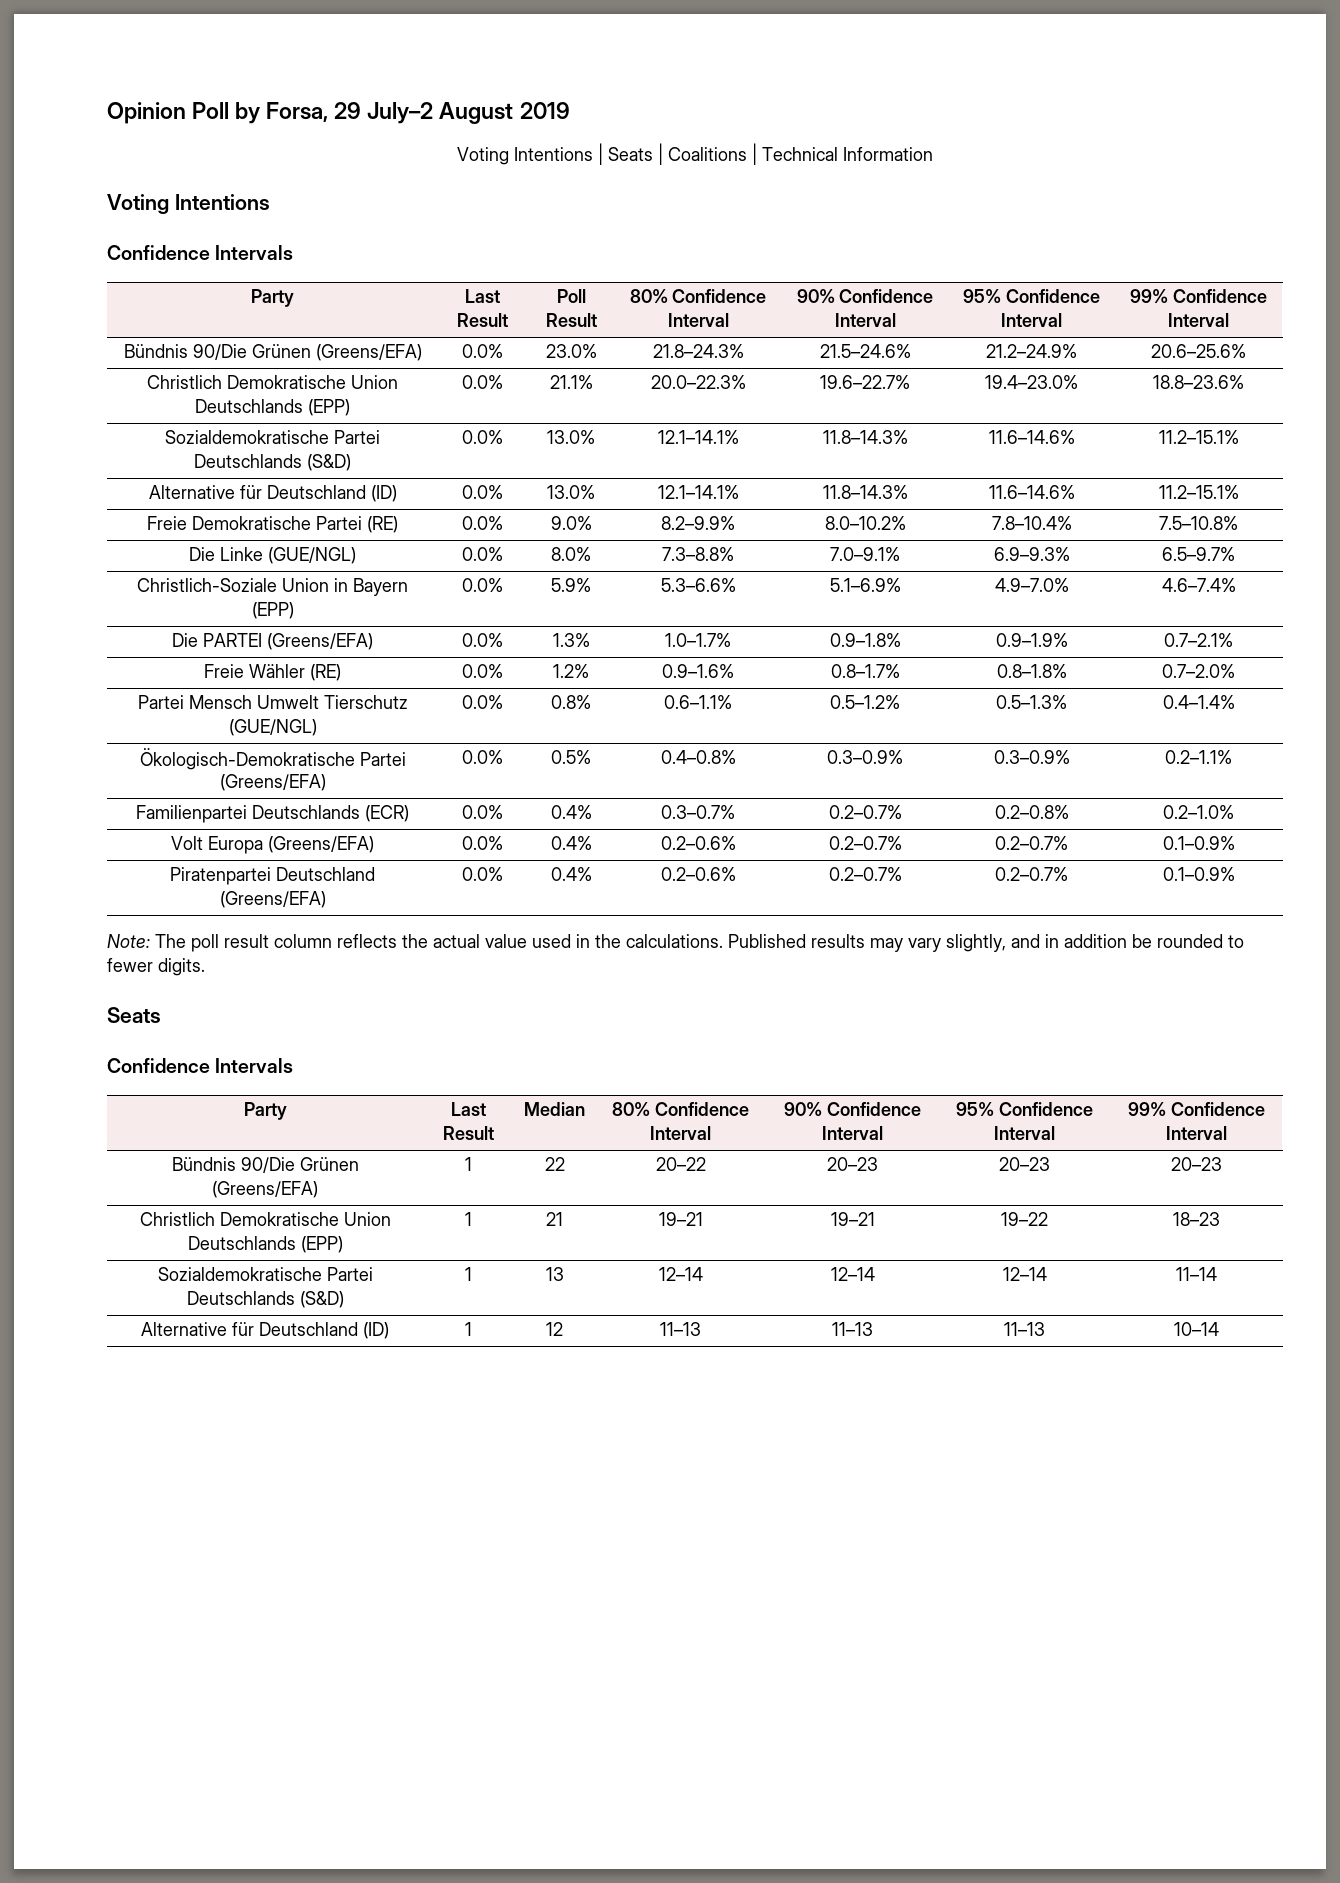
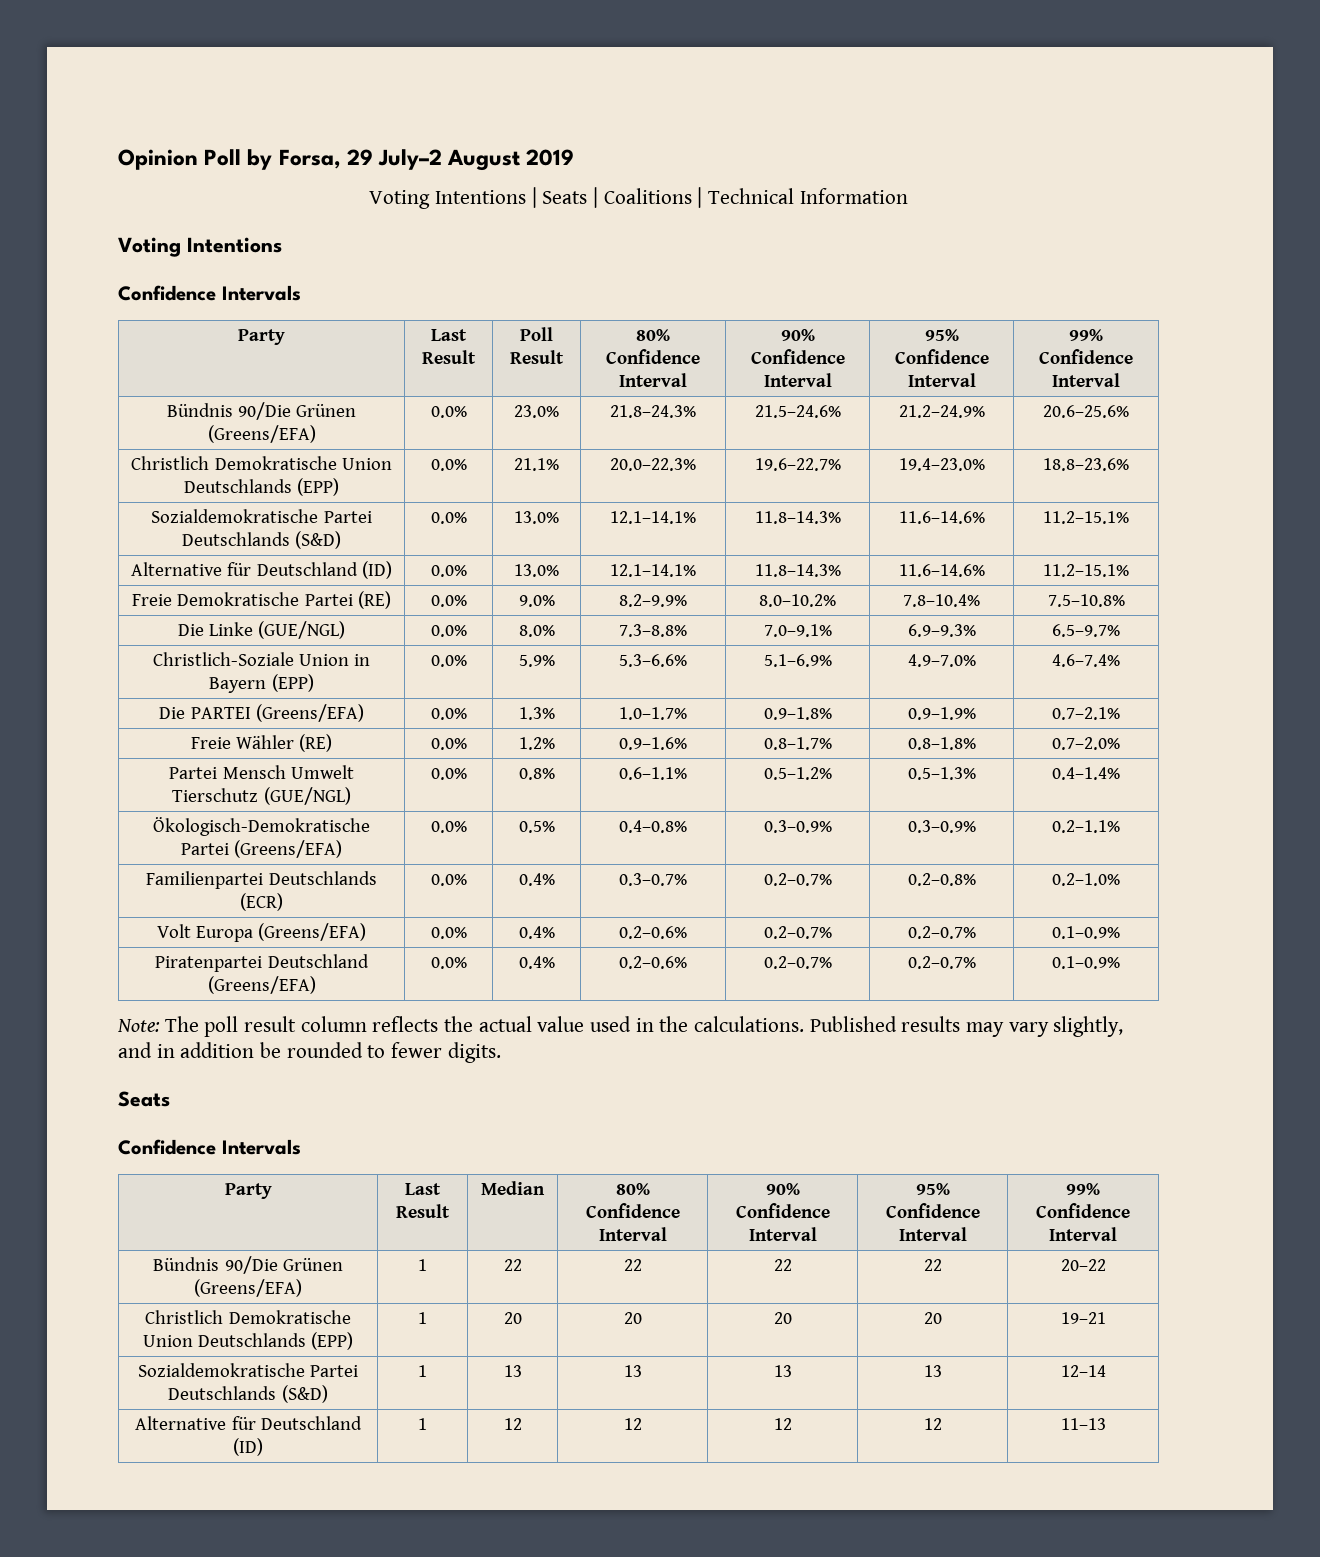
[655,1157,706,1171] [827,1157,878,1171] [999,1157,1050,1171] [1171,1157,1222,1171] 20–22 | 20–23 | 20–23 | 20–23 -> [623,1259,642,1271] [773,1259,792,1271] [923,1259,942,1271] [1060,1259,1106,1271] 22 | 22 | 22 | 20–22
[546,1212,563,1226] [658,1212,703,1226] [830,1212,875,1226] [1001,1212,1048,1226] [1173,1212,1220,1226] 21 | 19–21 | 19–21 | 19–22 | 18–23 -> [503,1312,522,1324] [623,1312,642,1324] [773,1312,792,1324] [923,1312,942,1324] [1060,1312,1106,1324] 20 | 20 | 20 | 20 | 19–21
[658,1267,703,1281] [830,1267,875,1281] [1002,1267,1047,1281] [1176,1267,1217,1281] 12–14 | 12–14 | 12–14 | 11–14 -> [623,1365,642,1377] [773,1365,792,1377] [923,1365,942,1377] [1060,1365,1106,1377] 13 | 13 | 13 | 12–14
[660,1322,701,1336] [832,1322,873,1336] [1004,1322,1045,1336] [1174,1322,1219,1336] 11–13 | 11–13 | 11–13 | 10–14 -> [623,1418,642,1430] [773,1418,792,1430] [923,1418,942,1430] [1060,1418,1106,1430] 12 | 12 | 12 | 11–13

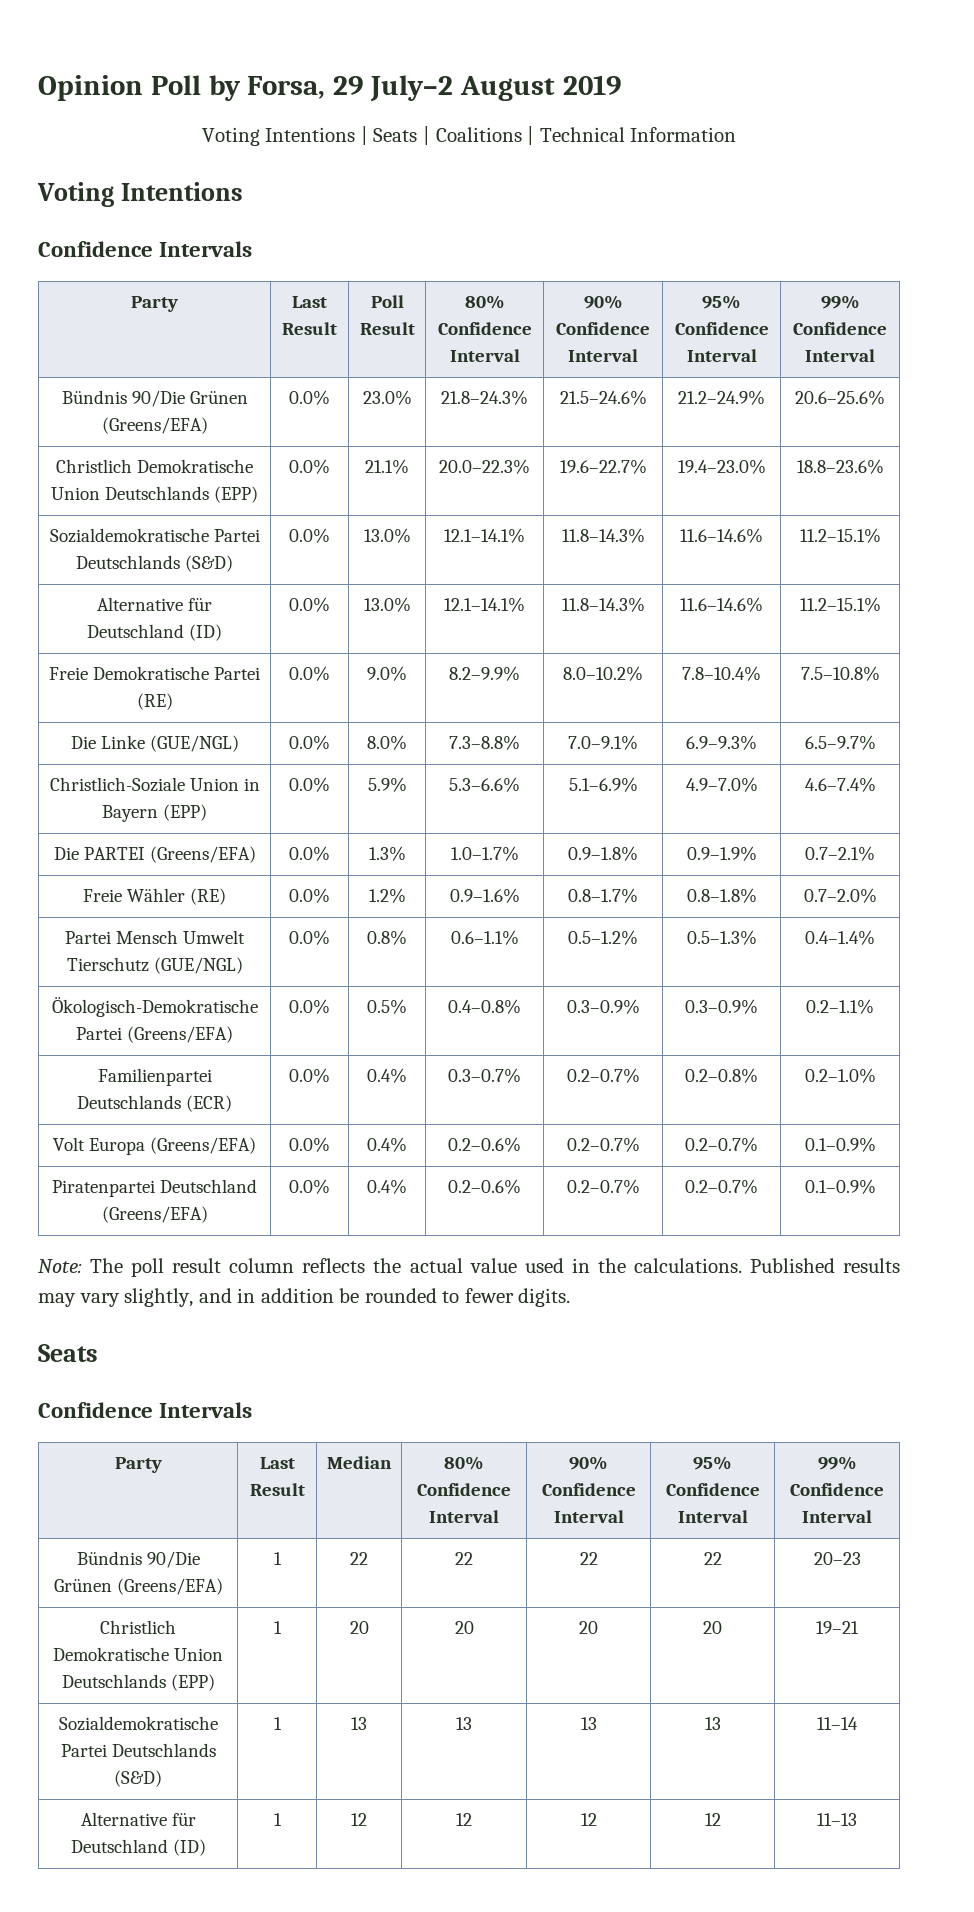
[1060,1259,1106,1271] 20–22 -> [813,1552,861,1565] 20–23
[1060,1365,1106,1377] 12–14 -> [817,1717,858,1730] 11–14

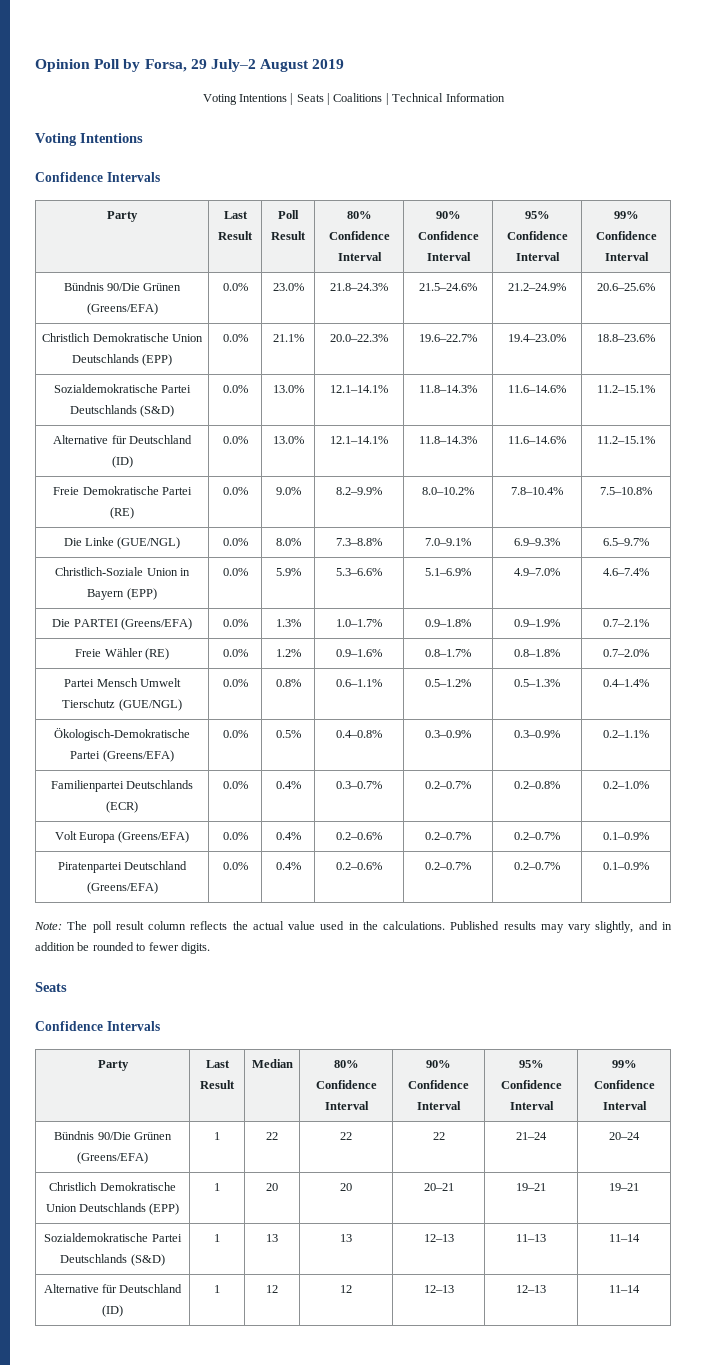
[703,1552,722,1565] [813,1552,861,1565] 22 | 20–23 -> [516,1132,547,1140] [609,1132,640,1140] 21–24 | 20–24
[579,1621,598,1634] [703,1621,722,1634] 20 | 20 -> [423,1183,454,1191] [516,1183,546,1191] 20–21 | 19–21
[580,1717,597,1730] [704,1717,721,1730] 13 | 13 -> [423,1234,454,1242] [516,1234,546,1242] 12–13 | 11–13
[580,1813,597,1826] [704,1813,721,1826] [817,1813,857,1826] 12 | 12 | 11–13 -> [423,1285,454,1293] [516,1285,546,1293] [609,1285,640,1293] 12–13 | 12–13 | 11–14

